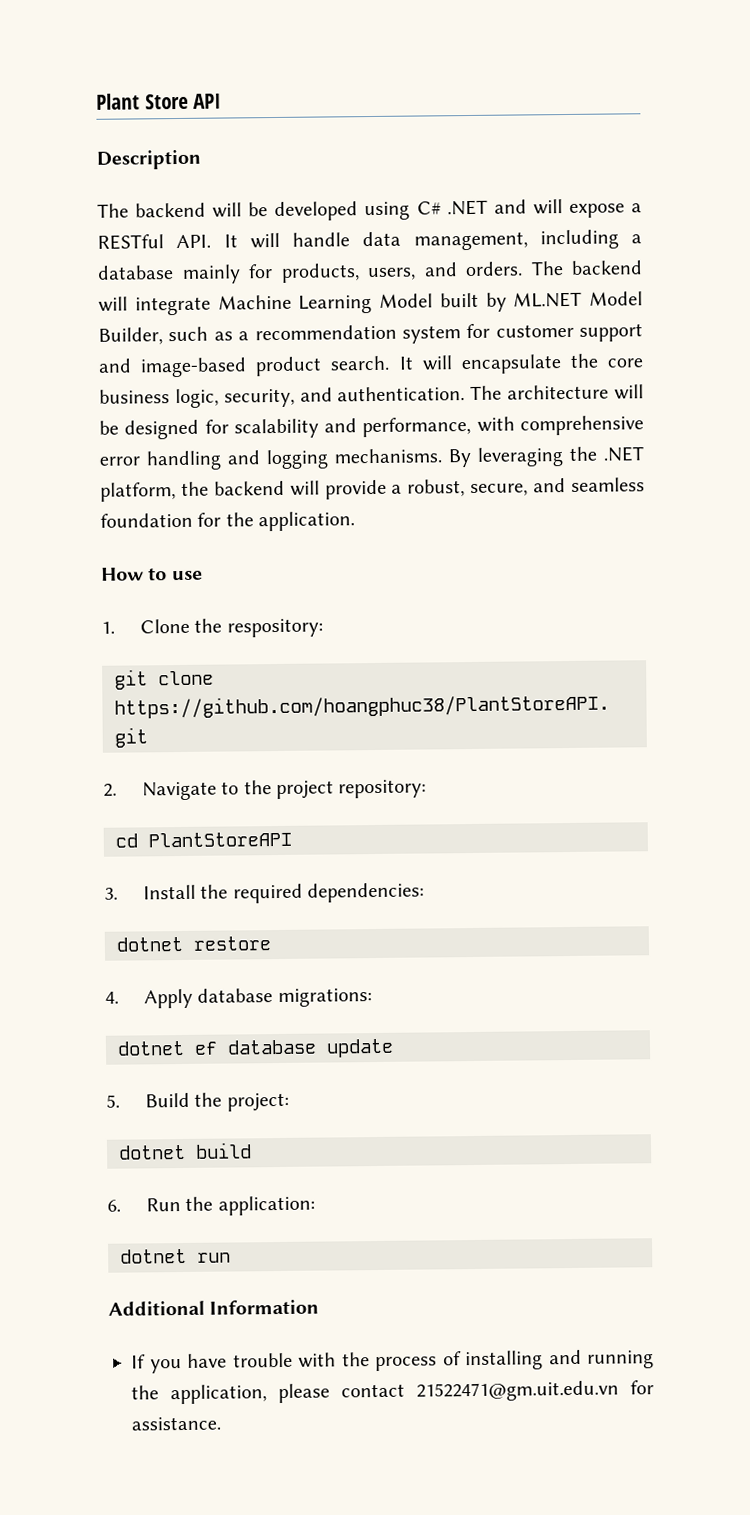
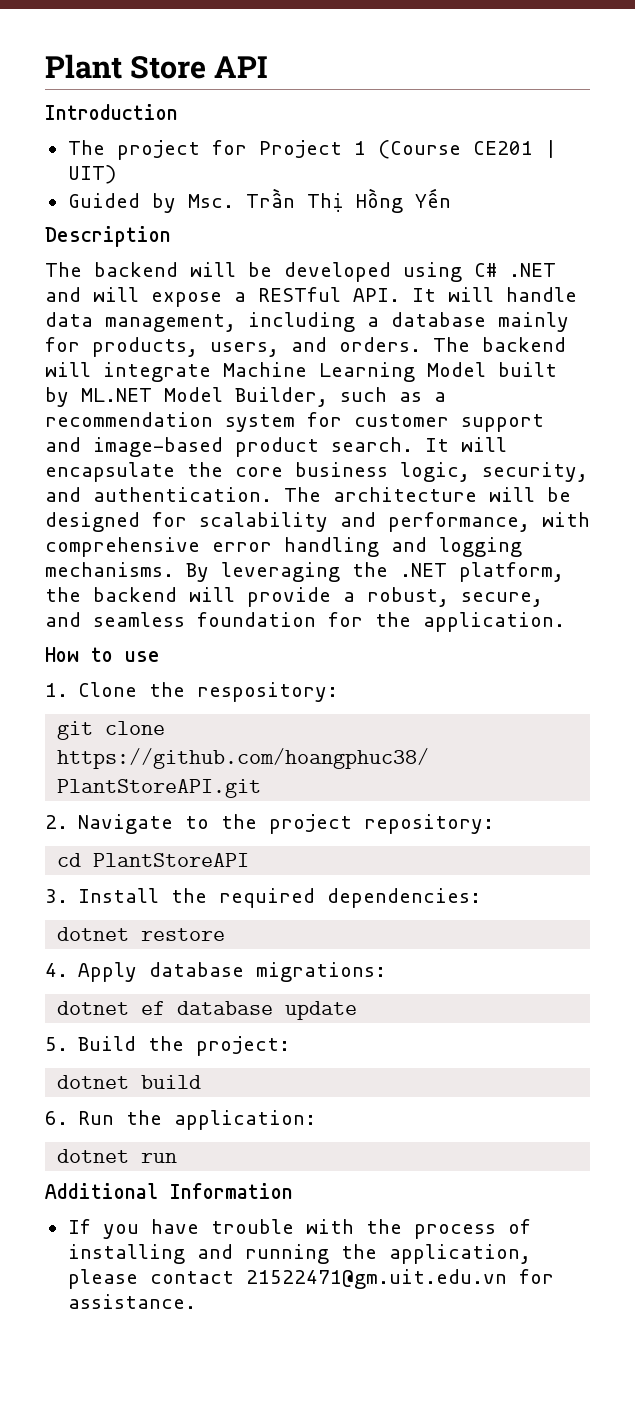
(222, 101) none -> [45,104,178,120] [67,140,557,160] [67,165,116,184] [67,188,451,213] // Introduction // The project for Project 1 (Course CE201 | UIT) // Guided by Msc. Trần Thị Hồng Yến

